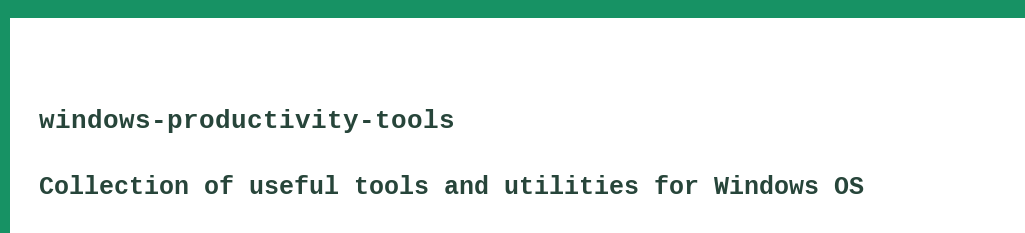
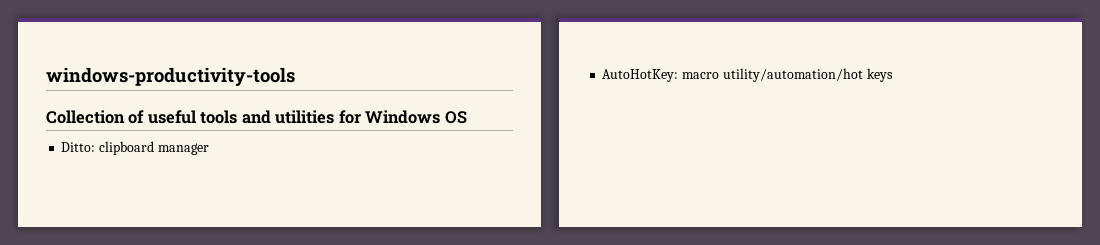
(864, 185) none -> [61,141,209,155] [602,68,893,82] // Ditto: clipboard manager // AutoHotKey: macro utility/automation/hot keys

